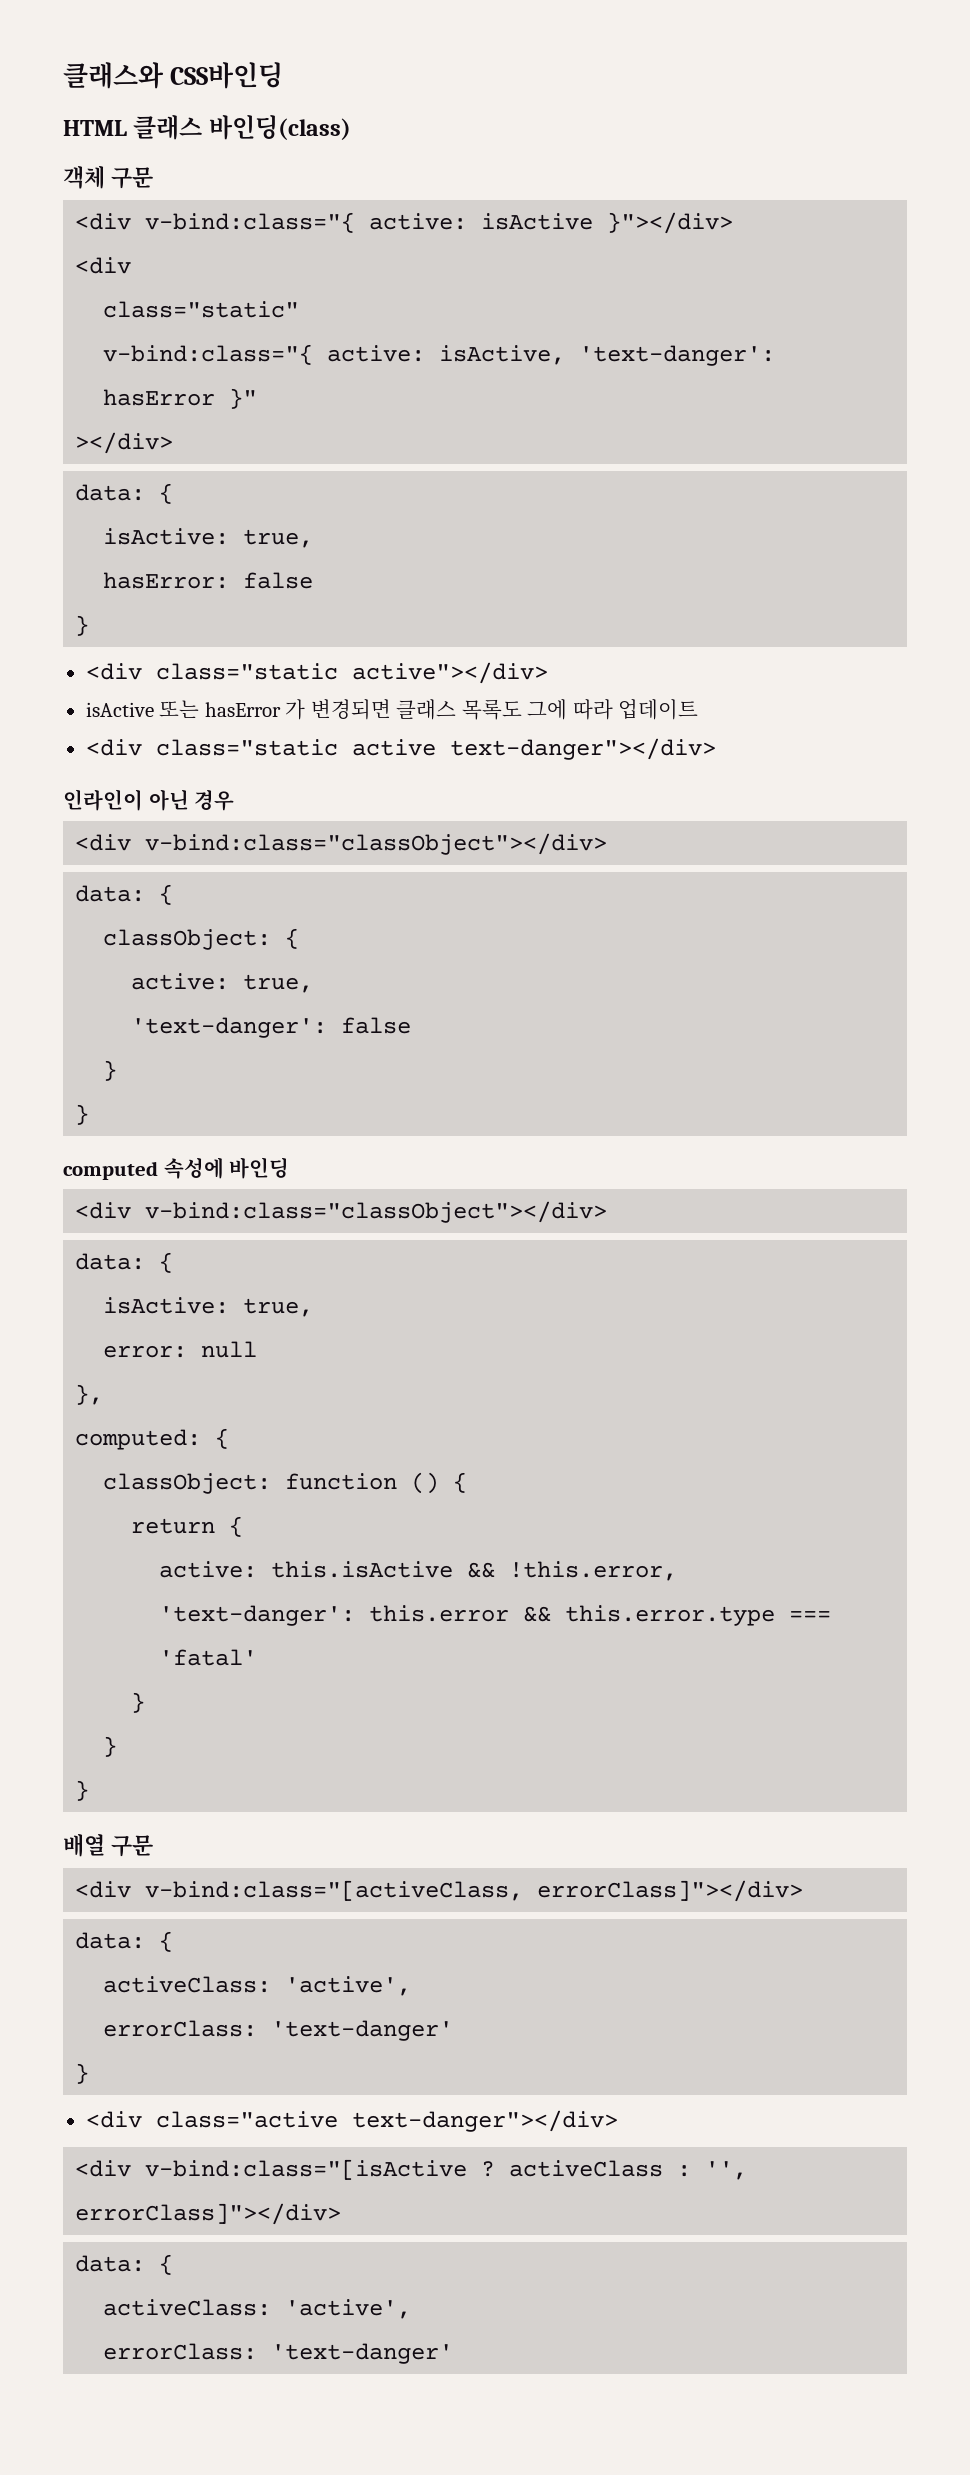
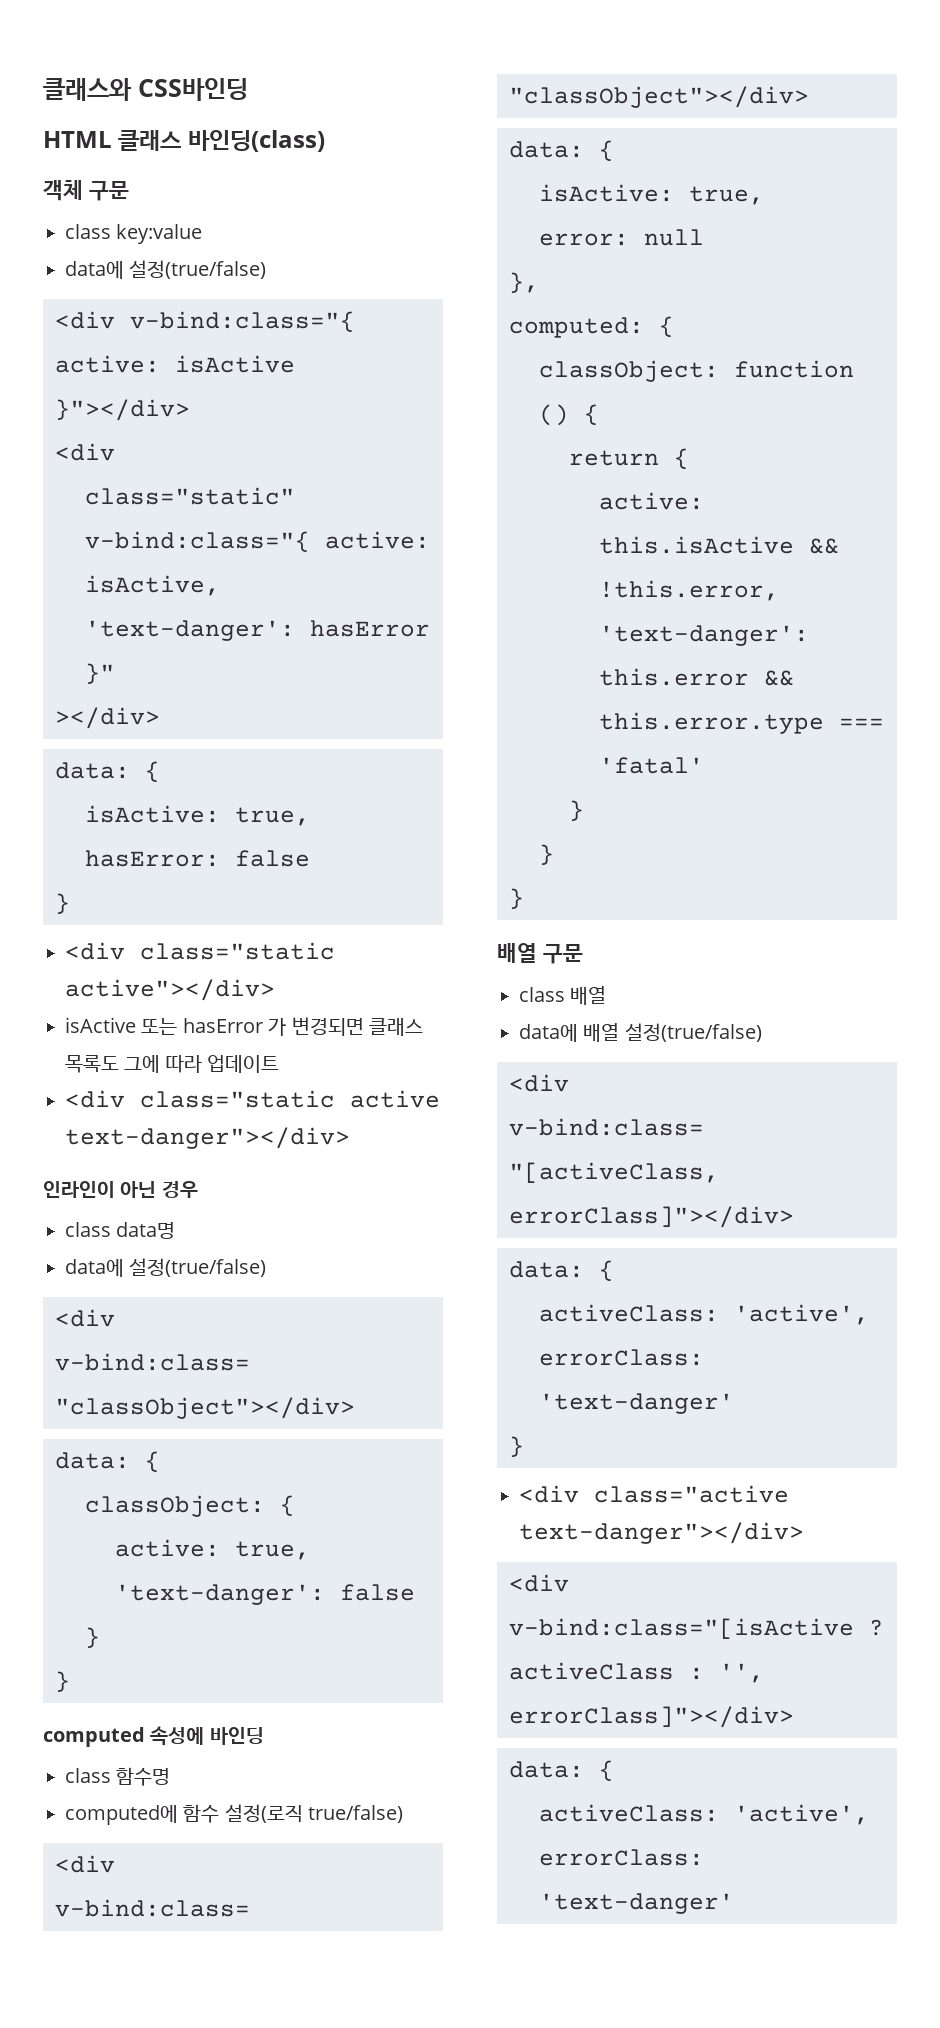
(153, 178) none -> [65,224,203,244] [65,260,267,279] // class key:value // data에 설정(true/false)
(235, 800) none -> [65,1222,176,1239] [65,1258,267,1277] // class data명 // data에 설정(true/false)
(290, 1168) none -> [65,1767,171,1786] [65,1804,404,1825] // class 함수명 // computed에 함수 설정(로직 true/false)
(153, 1846) none -> [519,986,607,1005] [519,1023,762,1042] // class 배열 // data에 배열 설정(true/false)

